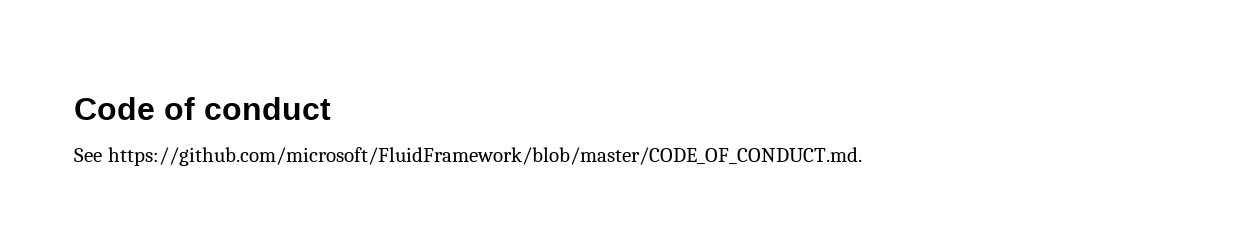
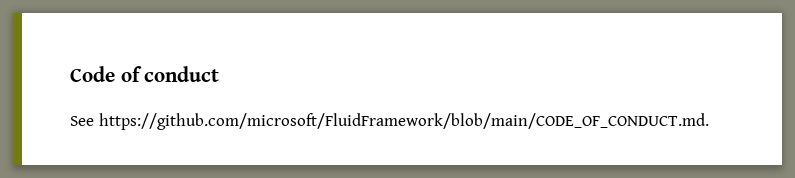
[107,147,862,166] https://github.com/microsoft/FluidFramework/blob/master/CODE_OF_CONDUCT.md. -> [98,113,709,130] https://github.com/microsoft/FluidFramework/blob/main/CODE_OF_CONDUCT.md.

